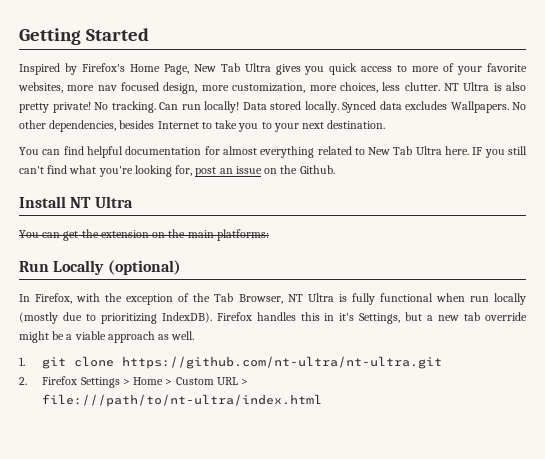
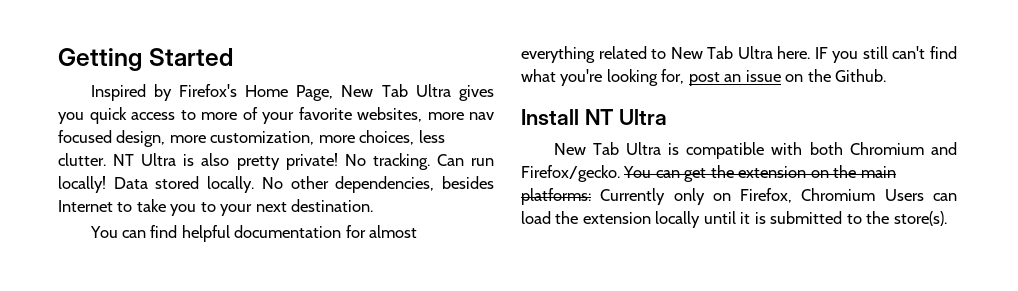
[342,101,509,113] Synced data excludes Wallpapers. -> (255, 184) none
(133, 202) none -> [553,142,957,159] [521,165,620,182] New Tab Ultra is compatible with both Chromium and Firefox/gecko.
[19,260,181,275] [19,293,526,305] [19,312,527,324] [19,331,195,343] [19,356,443,369] [19,376,249,388] [42,394,323,407] // Run Locally (optional) // In Firefox, with the exception of the Tab Browser, NT Ultra is fully functional when run locally (mostly due to prioritizing IndexDB). Firefox handles this in it's Settings, but a new tab override might be a viable approach as well. // 1. git clone https://github.com/nt-ultra/nt-ultra.git // 2. Firefox Settings > Home > Custom URL > file:///path/to/nt-ultra/index.html -> [600,188,957,205] [521,211,947,228] Currently only on Firefox, Chromium Users can load the extension locally until it is submitted to the store(s).

